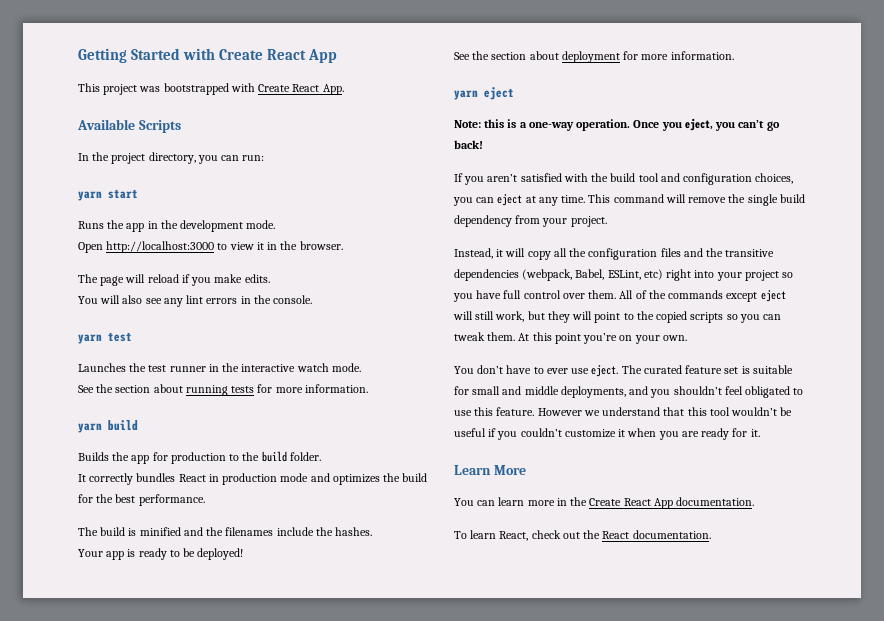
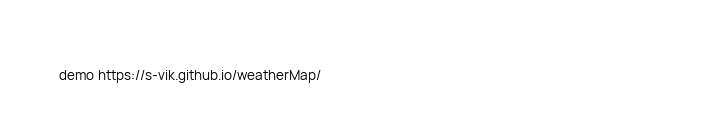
[78,48,338,63] [78,83,344,95] [77,119,181,133] [78,152,265,164] [78,189,138,201] [78,220,276,232] [78,241,343,253] [78,274,270,286] [78,295,313,307] [78,332,132,344] [78,363,361,372] [78,384,368,396] [78,420,138,433] [78,451,321,464] [78,473,428,485] [78,494,205,506] [78,527,373,536] [78,548,244,560] [454,51,734,63] [454,87,514,100] [454,118,780,131] [454,140,483,149] [454,173,794,185] [453,194,805,206] [454,215,607,227] [454,248,775,260] [454,269,794,281] [453,290,786,302] [453,311,782,323] [454,332,687,344] [454,365,793,377] [454,386,804,398] [454,407,793,416] [454,428,760,440] [454,465,526,475] [454,497,755,509] [454,530,711,541] Getting Started with Create React App // This project was bootstrapped with Create React App. // Available Scripts // In the project directory, you can run: // yarn start // Runs the app in the development mode. // Open http://localhost:3000 to view it in the browser. // The page will reload if you make edits. // You will also see any lint errors in the console. // yarn test // Launches the test runner in the interactive watch mode. // See the section about running tests for more information. // yarn build // Builds the app for production to the build folder. // It correctly bundles React in production mode and optimizes the build for the best performance. // The build is minified and the filenames include the hashes. // Your app is ready to be deployed! // See the section about deployment for more information. // yarn eject // Note: this is a one-way operation. Once you eject, you can’t go back! // If you aren’t satisfied with the build tool and configuration choices, you can eject at any time. This command will remove the single build dependency from your project. // Instead, it will copy all the configuration files and the transitive dependencies (webpack, Babel, ESLint, etc) right into your project so you have full control over them. All of the commands except eject will still work, but they will point to the copied scripts so you can tweak them. At this point you’re on your own. // You don’t have to ever use eject. The curated feature set is suitable for small and middle deployments, and you shouldn’t feel obligated to use this feature. However we understand that this tool wouldn’t be useful if you couldn’t customize it when you are ready for it. // Learn More // You can learn more in the Create React App documentation. // To learn React, check out the React documentation. -> [59,70,321,83] demo https://s-vik.github.io/weatherMap/

